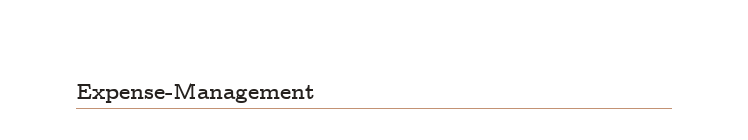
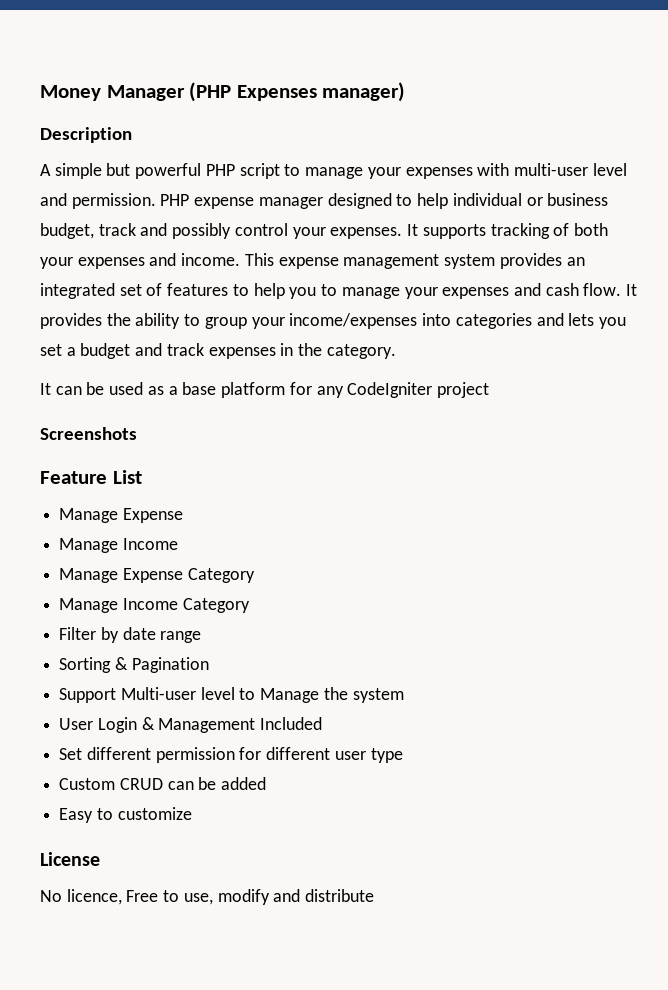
[76,82,315,103] Expense-Management -> [40,82,406,102] [40,127,132,143] [40,163,627,179] [40,193,609,209] [40,223,608,239] [40,253,585,269] [40,283,638,299] [40,313,626,329] [40,343,396,359] [40,382,489,398] [40,427,137,440] [40,470,142,484] [59,508,183,523] [59,538,178,553] [59,568,255,583] [59,598,250,613] [59,627,202,643] [59,657,209,673] [59,687,404,703] [59,717,323,733] [59,747,403,763] [59,777,267,790] [59,807,192,823] [40,852,100,866] [40,889,375,905] Money Manager (PHP Expenses manager) // Description // A simple but powerful PHP script to manage your expenses with multi-user level and permission. PHP expense manager designed to help individual or business budget, track and possibly control your expenses. It supports tracking of both your expenses and income. This expense management system provides an integrated set of features to help you to manage your expenses and cash flow. It provides the ability to group your income/expenses into categories and lets you set a budget and track expenses in the category. // It can be used as a base platform for any CodeIgniter project // Screenshots // Feature List // Manage Expense // Manage Income // Manage Expense Category // Manage Income Category // Filter by date range // Sorting & Pagination // Support Multi-user level to Manage the system // User Login & Management Included // Set different permission for different user type // Custom CRUD can be added // Easy to customize // License // No licence, Free to use, modify and distribute

